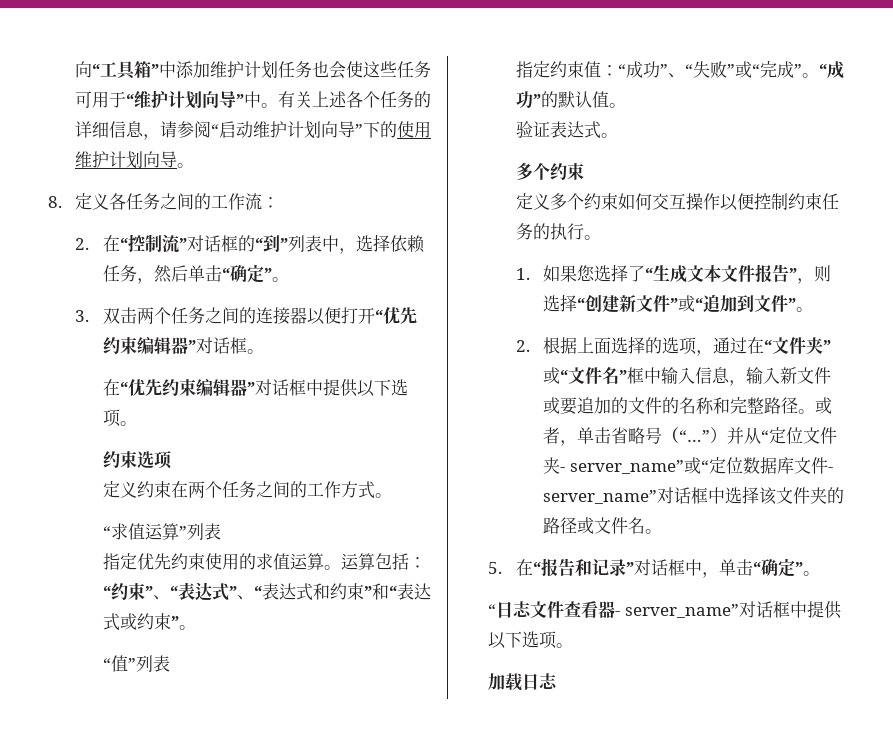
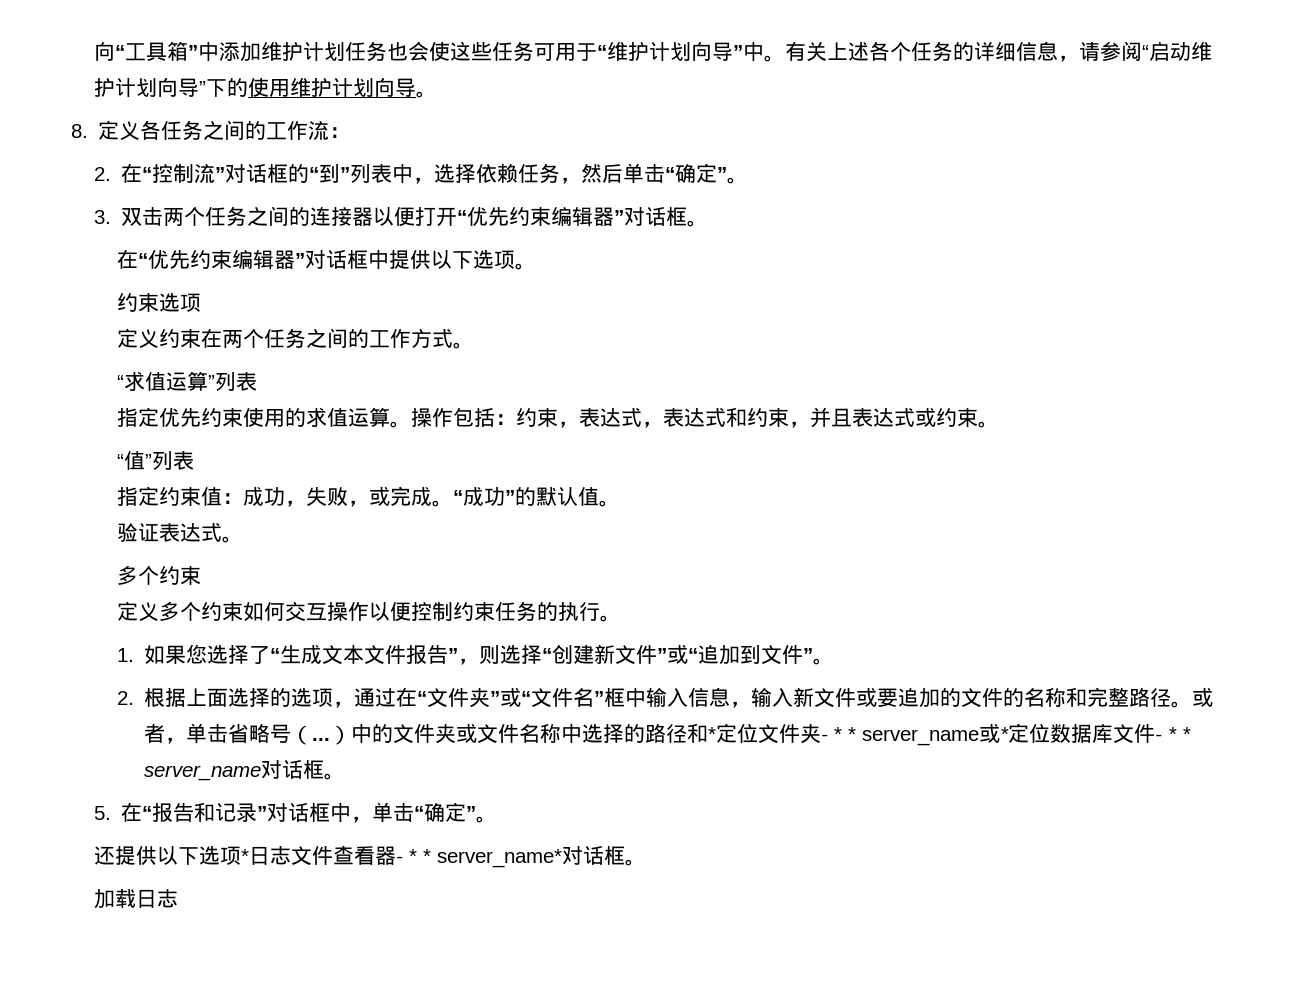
[340,553,426,570] [102,582,262,601] 运算包括：“约束”、“表达式”、“ -> [411,407,664,428] 操作包括：约束，表达式，
[363,583,397,600] ”和“ -> [789,407,853,428] ，并且
[170,616,179,628] ” -> (979, 417) none
[617,61,802,78] “成功”、“失败”或“完成” -> [243,486,433,507] 成功，失败，或完成
[678,427,837,444] [542,457,709,474] “…”）并从“定位文件夹- server_name”或“ -> [312,723,1010,746] ...）中的文件夹或文件名称中选择的路径和*定位文件夹- * * server_name或*
[542,486,844,505] [542,517,645,534] server_name”对话框中选择该文件夹的路径或文件名 -> [1168,727,1192,741] [144,760,325,781] * * server_name对话框
[488,604,497,616] “ -> [94,846,250,865] 还提供以下选项*
[624,601,842,619] [488,631,558,649] server_name”对话框中提供以下选项 -> [409,846,626,868] * * server_name*对话框

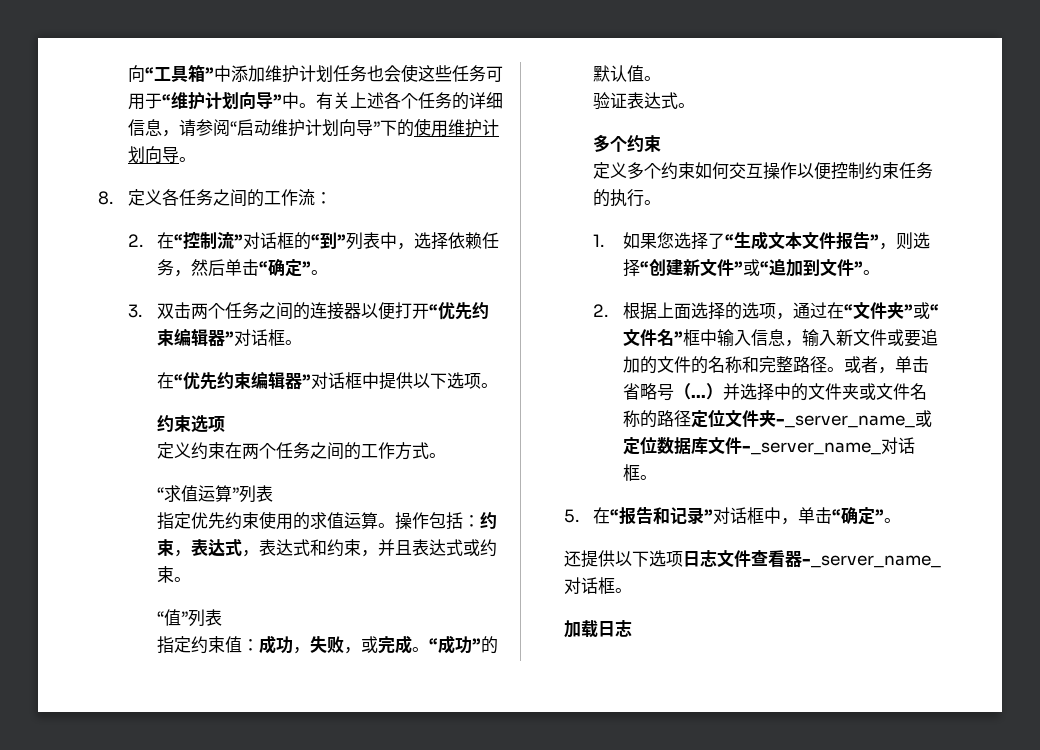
(352, 735) none -> [722,383,774,401] 并选择
[561,723,1192,746] [144,765,262,781] 中选择的路径和*定位文件夹- * * server_name或*定位数据库文件- * * server_name -> [639,410,932,428] [622,437,881,455] 的路径定位文件夹-_server_name_或定位数据库文件-_server_name_
[241,849,250,863] * -> (683, 559) none
[396,849,563,868] - * * server_name* -> [801,555,941,568] -_server_name_

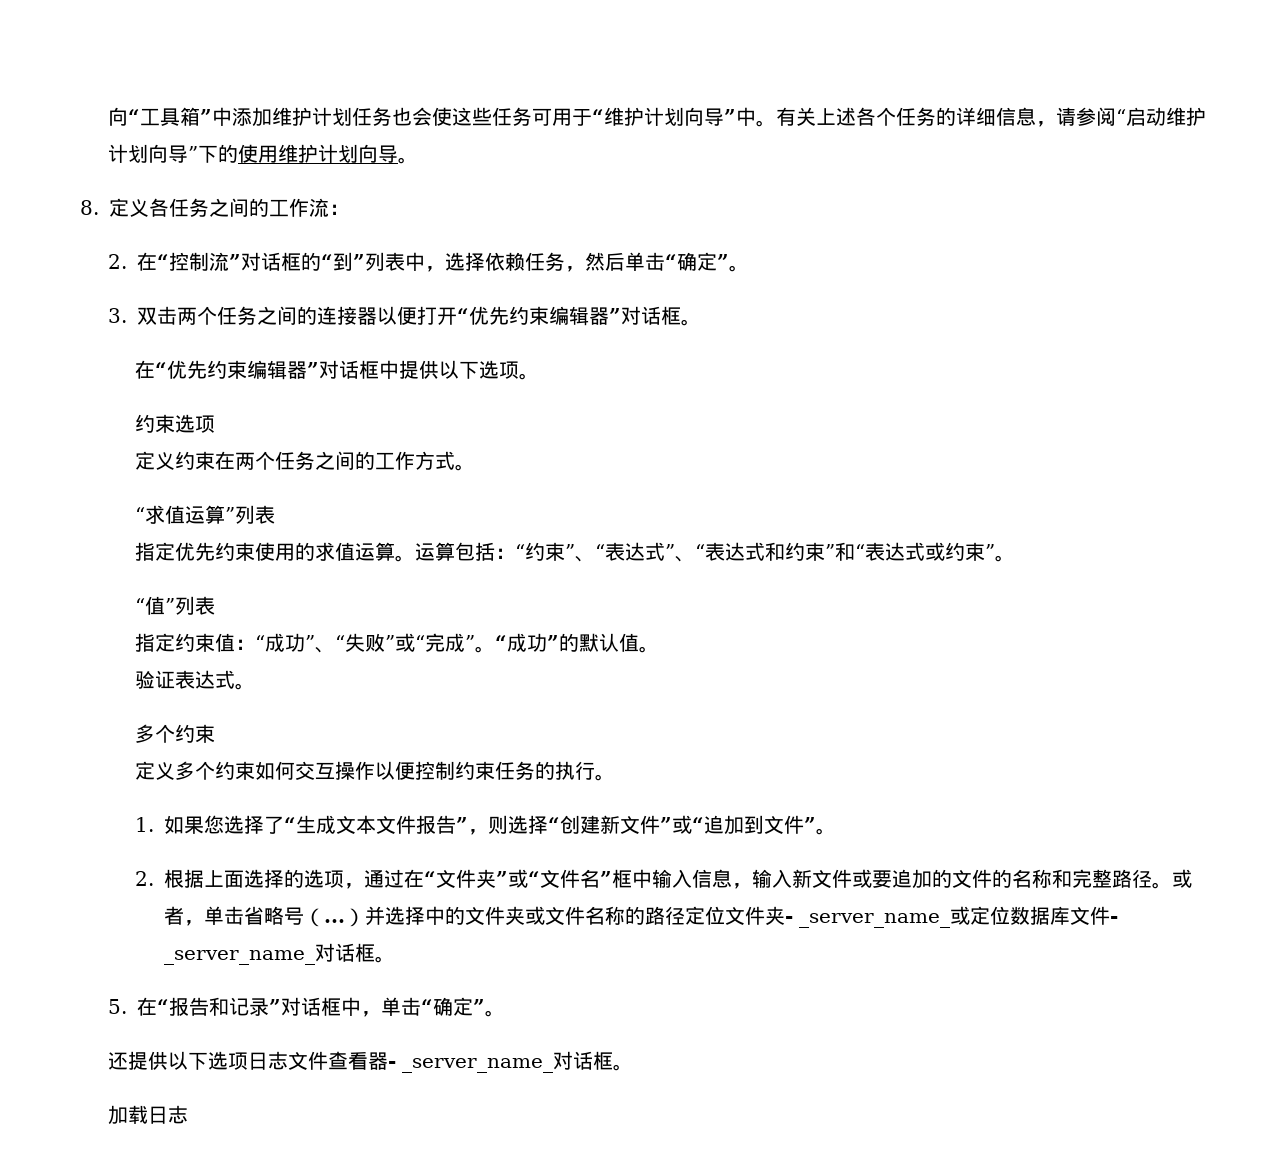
[395,512,498,530] [157,539,260,557] 操作包括：约束，表达式， -> [415,542,706,562] 运算包括：“约束”、“表达式”、“
[361,539,413,557] ，并且 -> [825,542,866,561] ”和“
(175, 574) none -> [985,544,996,559] ”
[259,635,413,654] 成功，失败，或完成 -> [255,633,476,653] “成功”、“失败”或“完成”
[775,415,915,428] -_server_name_ -> [785,913,951,928] - _server_name_
[741,442,881,455] -_server_name_ -> [1110,916,1119,923] [164,950,316,965] - _server_name_
[801,555,941,568] -_server_name_ -> [387,1058,553,1073] - _server_name_

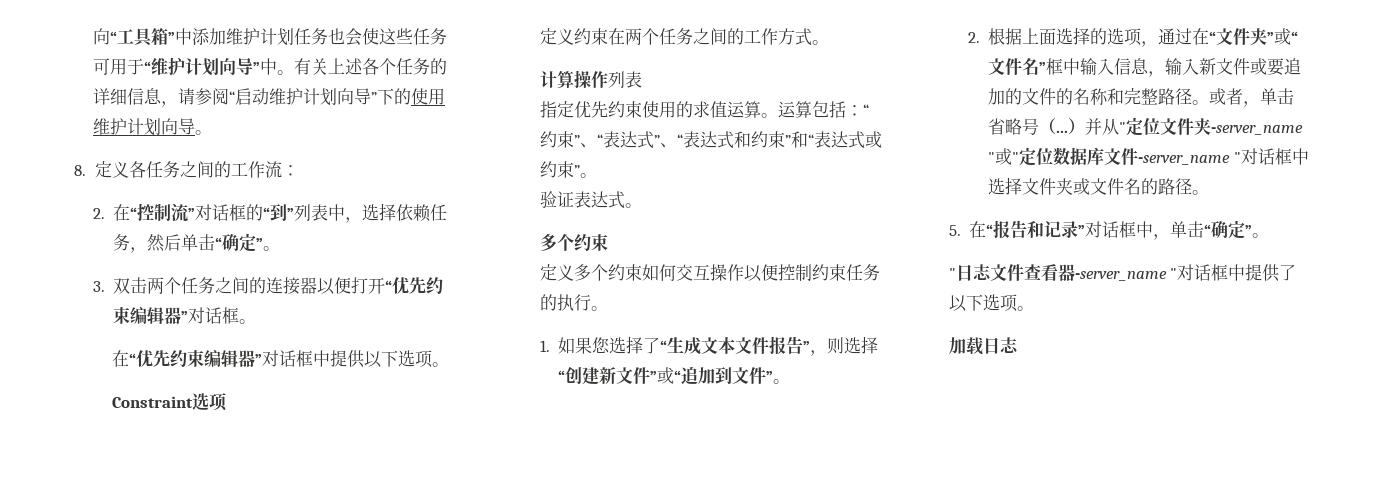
[135,414,176,433] 约束 -> [111,396,193,408] Constraint
[135,505,236,524] “求值运算” -> [539,70,608,88] 计算操作
[135,596,216,615] [135,633,660,653] // “值”列表 // 指定约束值：“成功”、“失败”或“完成”。“成功”的默认值。 -> (597, 175) none
[385,906,1119,928] [164,943,376,965] 选择中的文件夹或文件名称的路径定位文件夹- _server_name_或定位数据库文件- _server_name_对话框 -> [1102,117,1304,136] [988,147,1309,166] [988,177,1193,195] 从"定位文件夹-server_name "或"定位数据库文件-server_name "对话框中选择文件夹或文件名的路径
[107,1051,613,1073] 还提供以下选项日志文件查看器- _server_name_对话框 -> [948,264,1297,282] [948,294,1018,312] "日志文件查看器-server_name "对话框中提供了以下选项

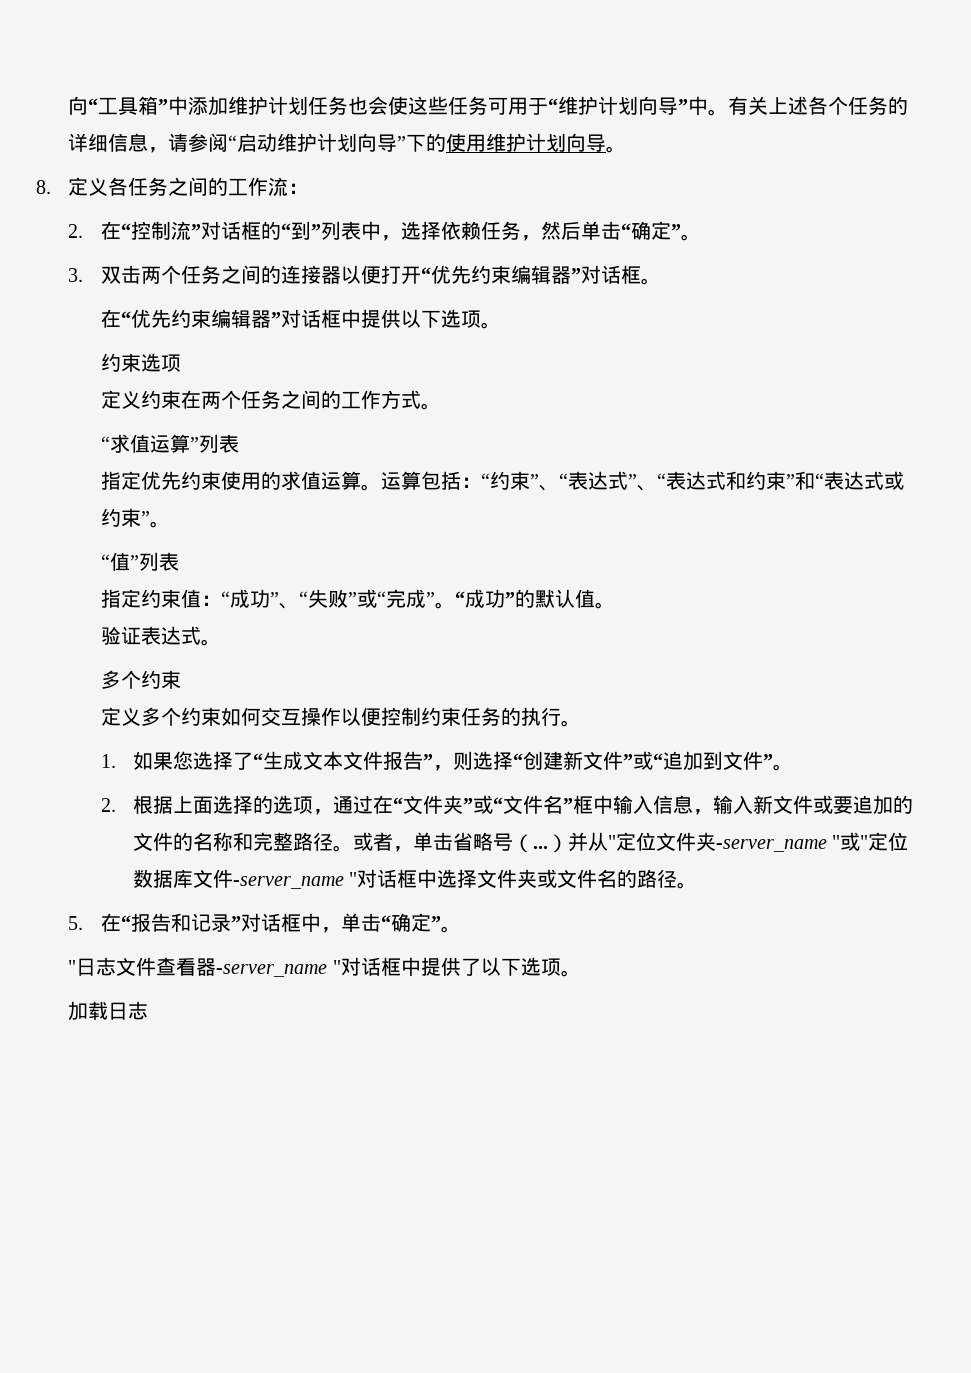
[111,396,193,408] Constraint -> [100,353,141,372] 约束
[539,70,608,88] 计算操作 -> [100,434,199,453] “求值运算”
(597, 175) none -> [100,552,179,571] [100,589,615,609] // “值”列表 // 指定约束值：“成功”、“失败”或“完成”。“成功”的默认值。

